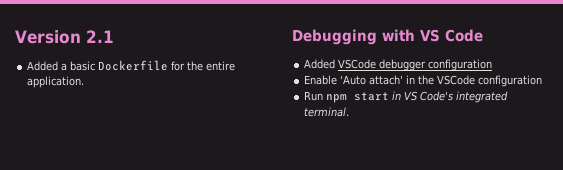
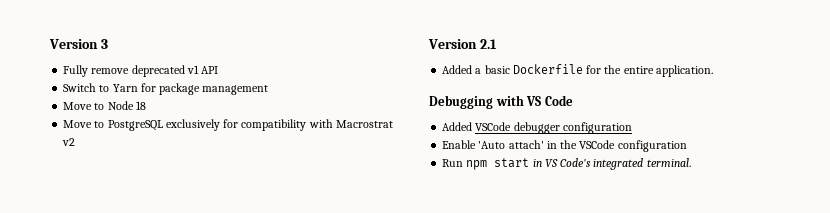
[15,30,81,44] Version -> [49,39,108,49] [63,65,219,77] [63,83,269,95] [63,101,146,110] [63,119,393,131] [62,138,76,146] [428,39,477,49] Version 3 // Fully remove deprecated v1 API // Switch to Yarn for package management // Move to Node 18 // Move to PostgreSQL exclusively for compatibility with Macrostrat v2 // Version

